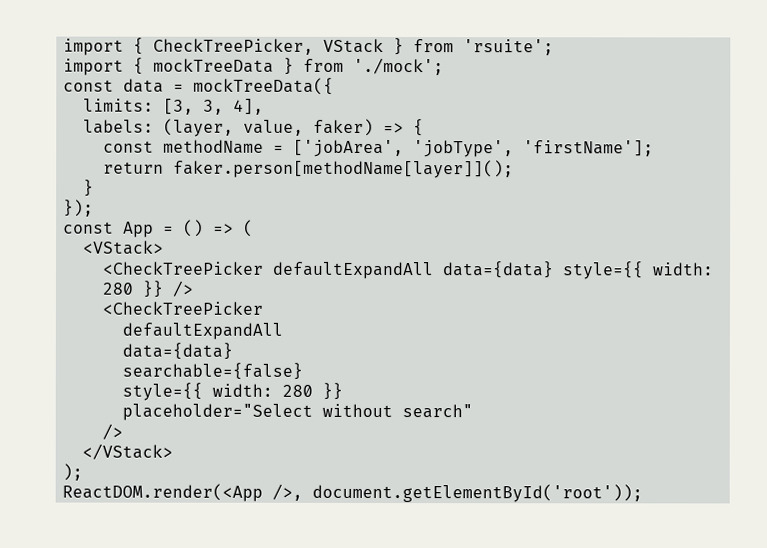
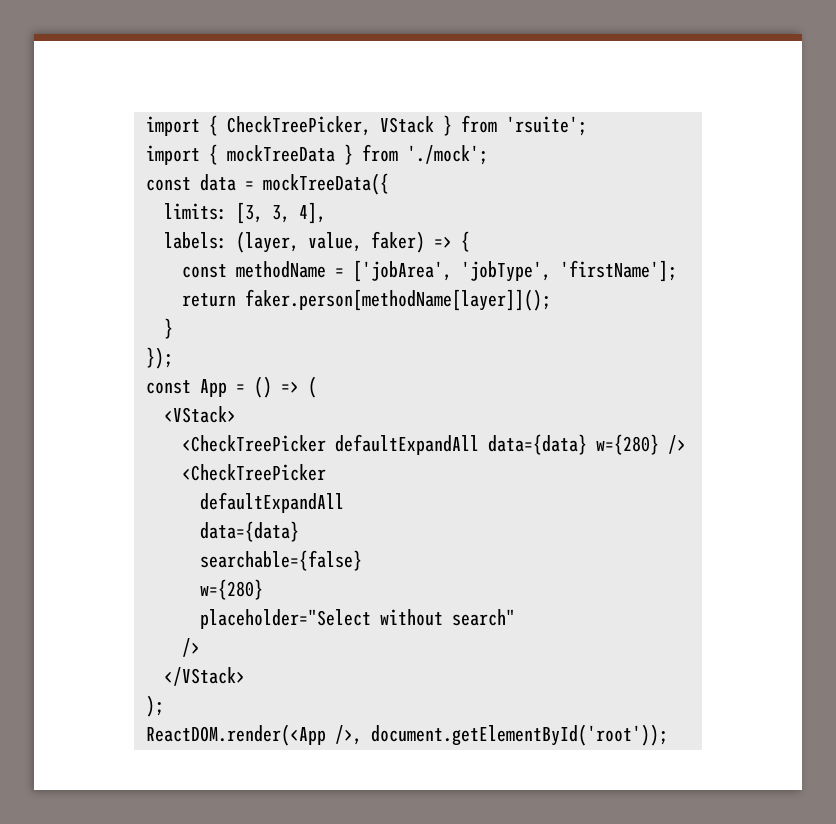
[562,261,715,280] [102,280,164,298] style={{ width: 280 }} -> [595,434,659,455] w={280}
[122,382,344,401] style={{ width: 280 }} -> [199,579,263,600] w={280}

